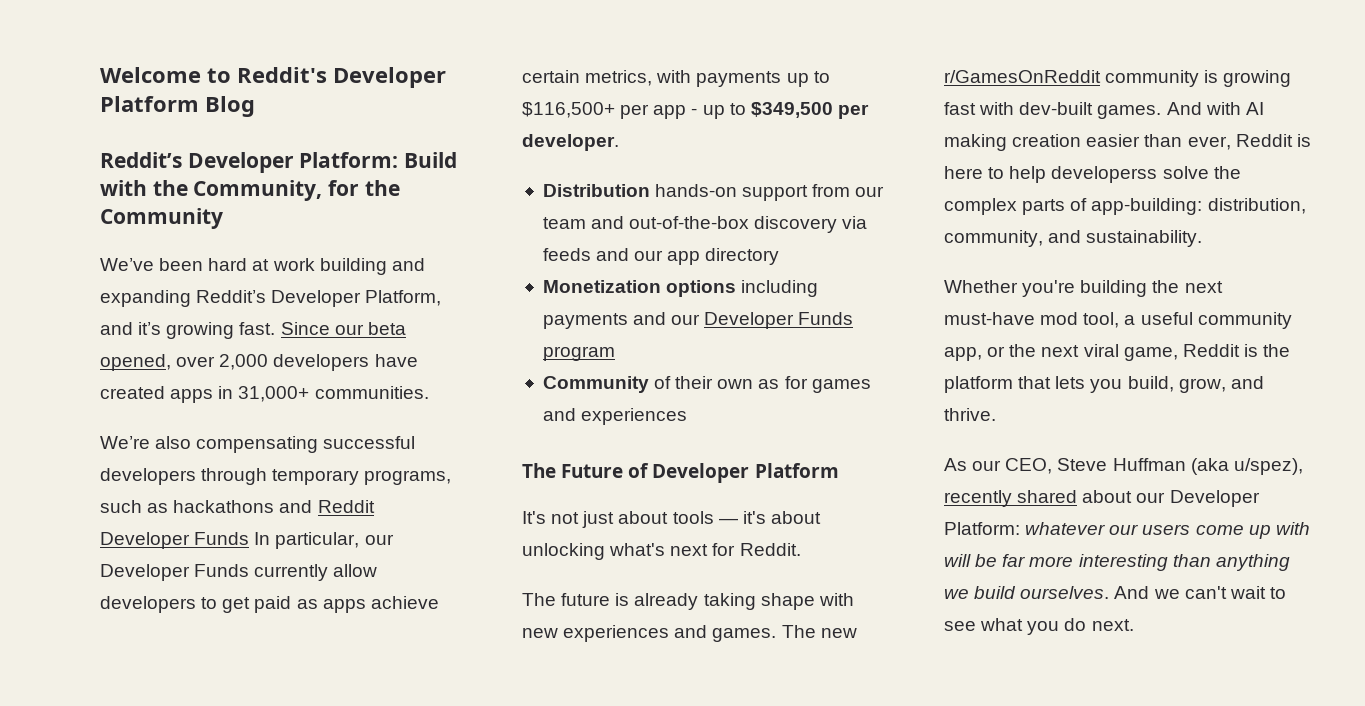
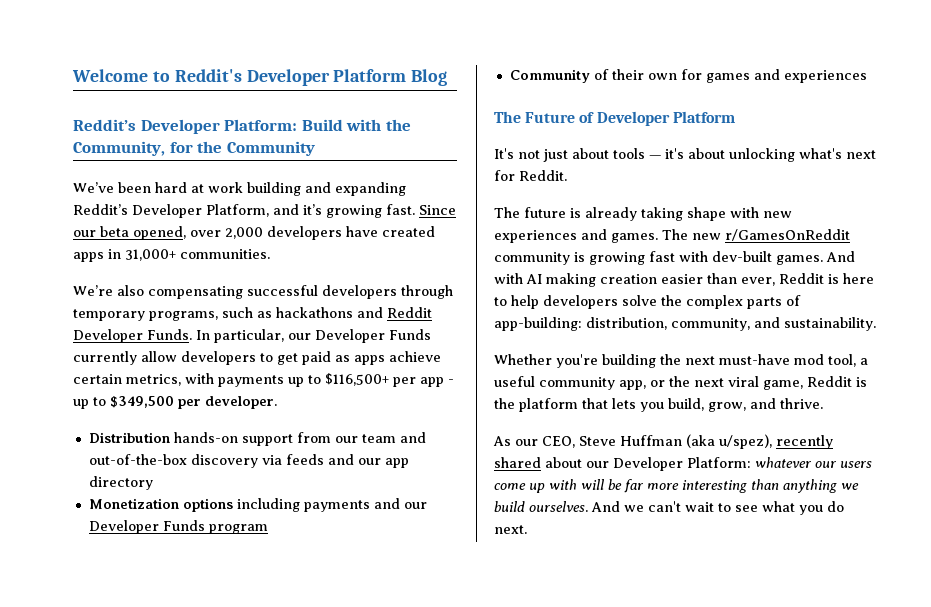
[194,532,250,545] Funds -> [147,329,192,340] Funds.
[758,379,780,389] as -> (677, 76) none
[1051,166,1158,183] developerss -> [543,295,618,309] developers

